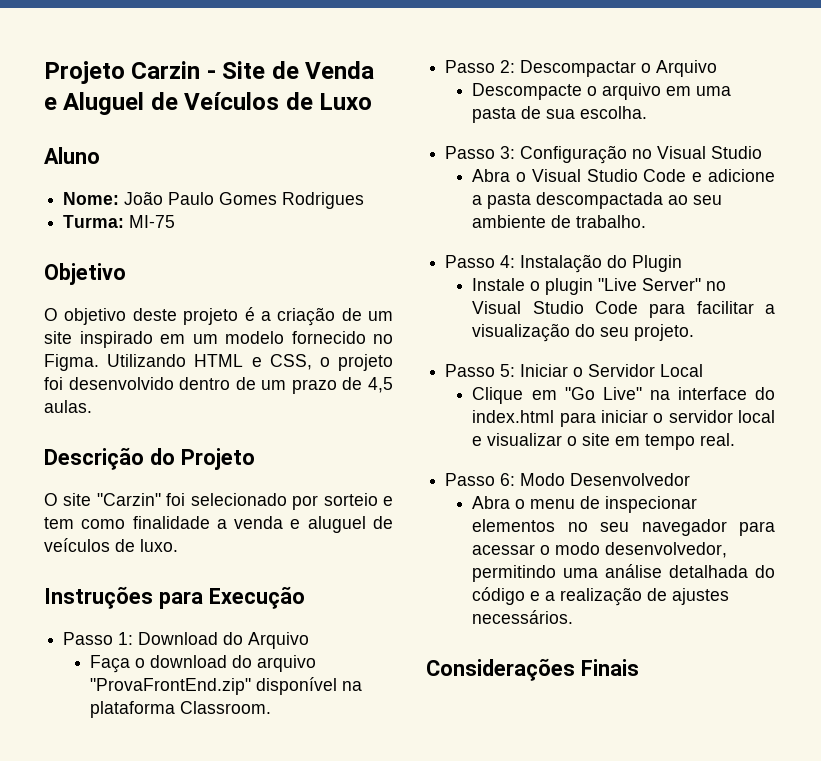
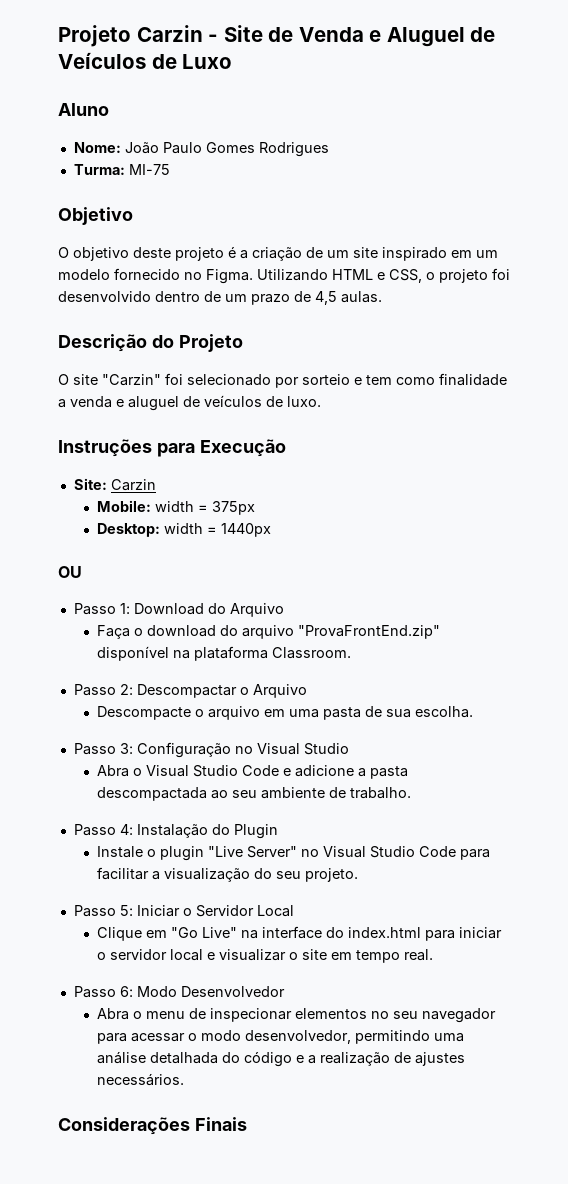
(305, 597) none -> [73,478,156,491] [96,500,255,515] [96,523,271,537] [58,566,82,578] // Site: Carzin // Mobile: width = 375px // Desktop: width = 1440px // OU

